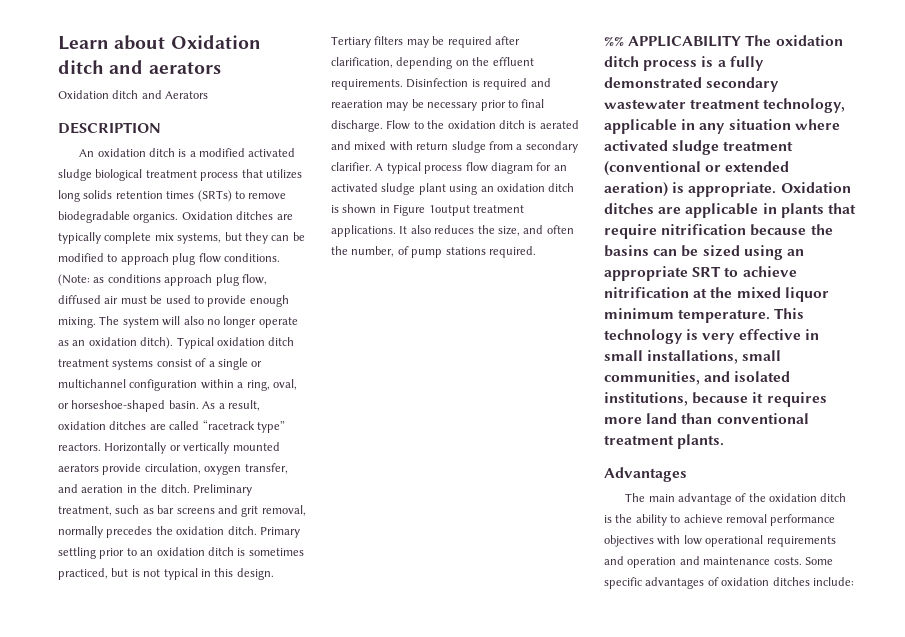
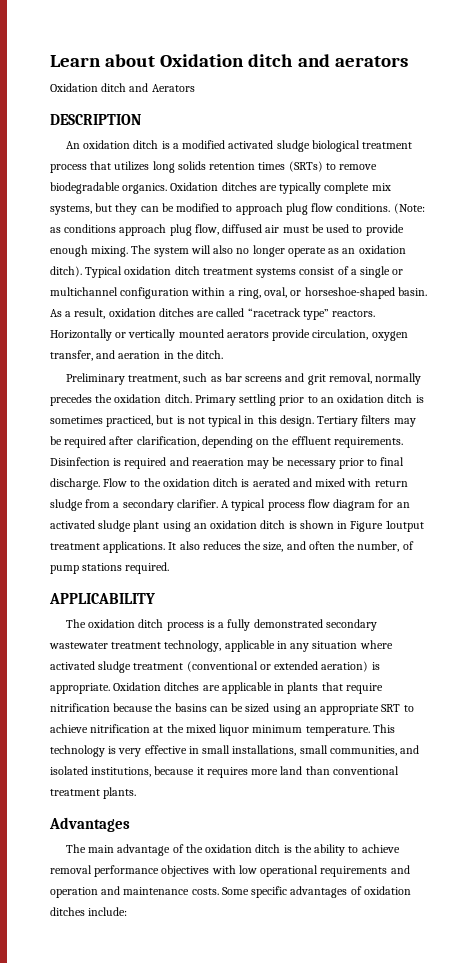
(190, 488) none -> (224, 354) //
[604,36,624,46] %% -> (170, 568) none
(742, 41) none -> (155, 598) //

